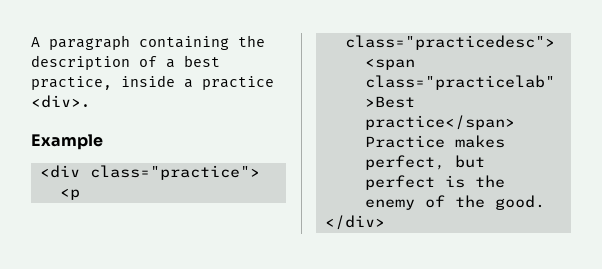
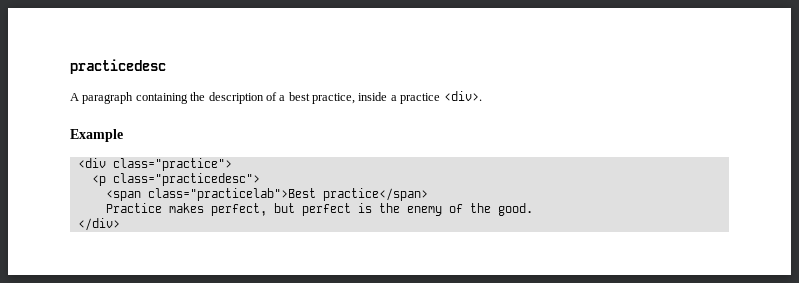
(31, 42) none -> [70,59,166,74] practicedesc //

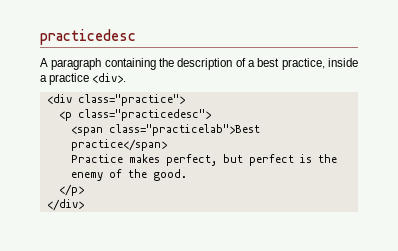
[70,129,123,142] // Example -> (127, 78) none
(533, 209) none -> [58,184,84,196] // </p>

